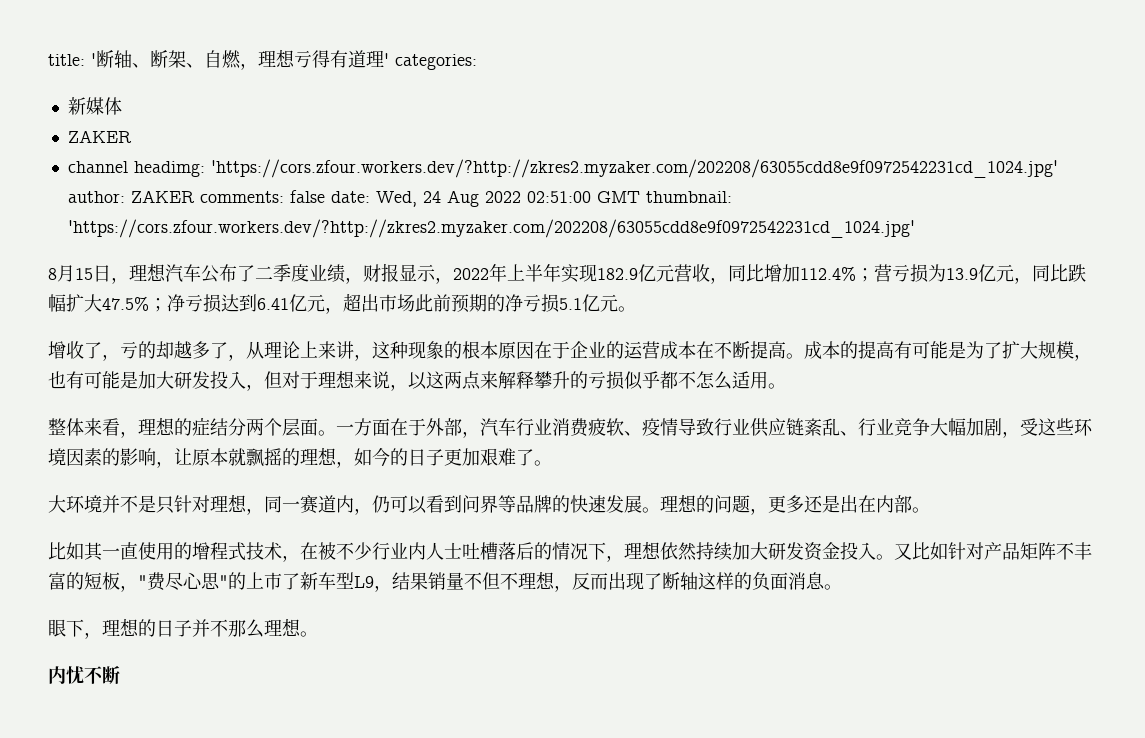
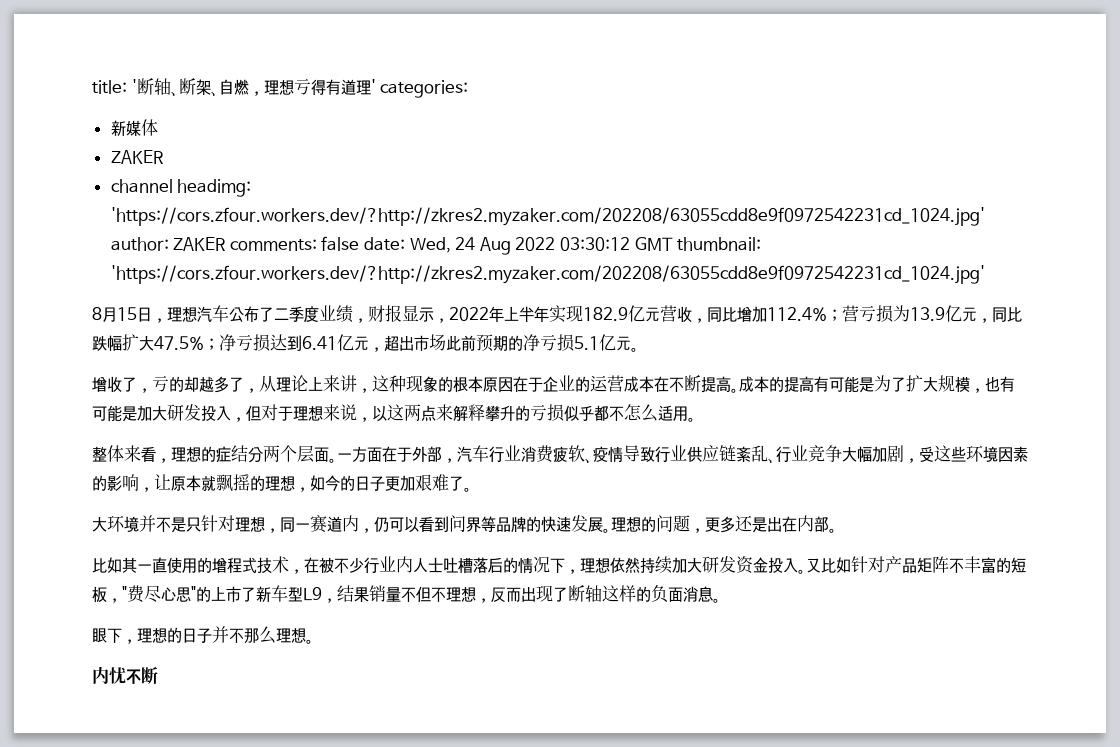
[526,191,591,203] 02:51:00 -> [560,237,631,251] 03:30:12

